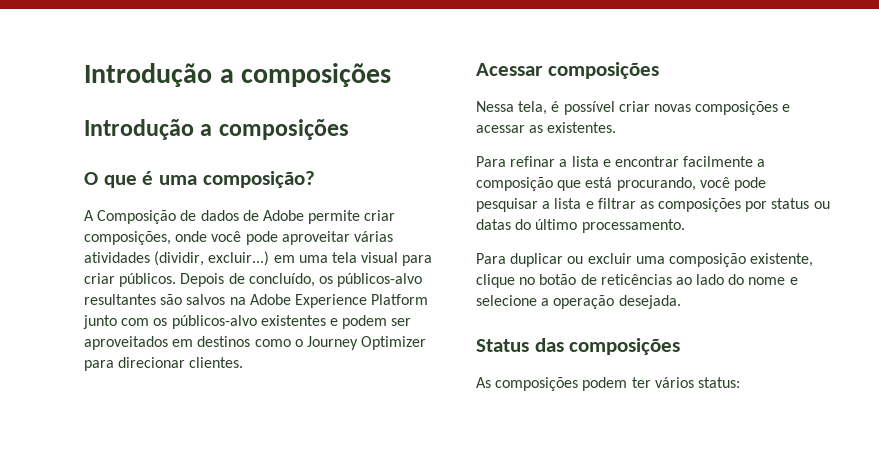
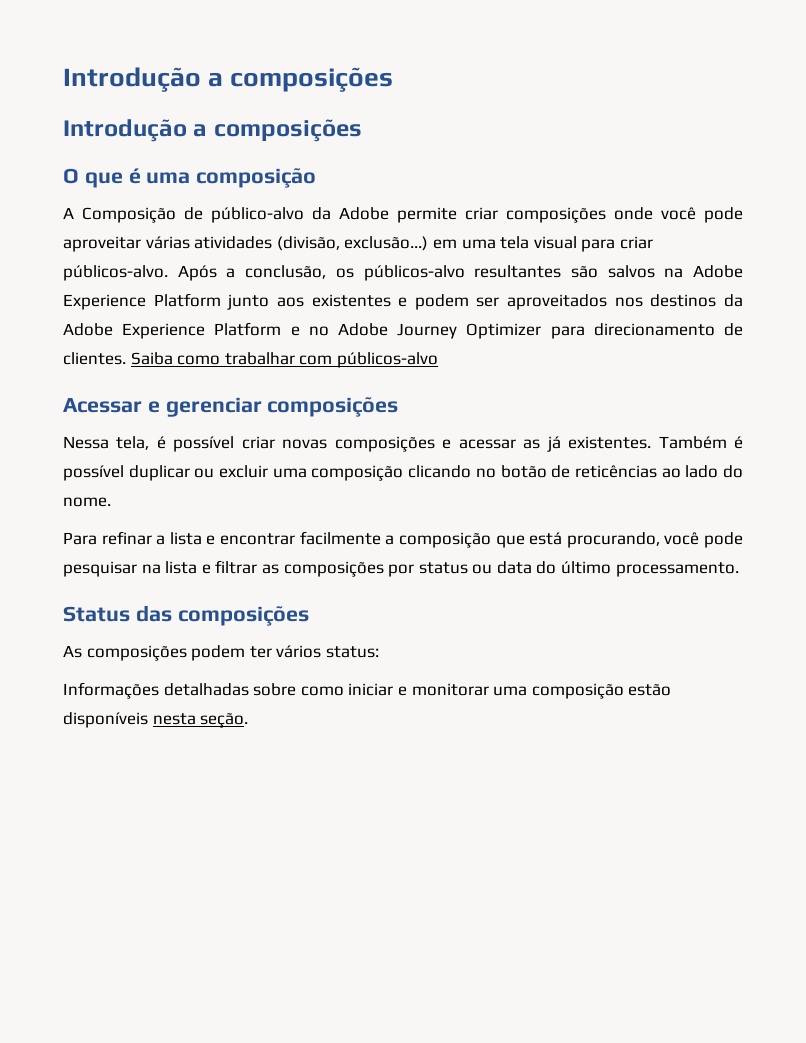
[202,171,315,188] composição? -> [196,168,317,188] composição
[200,210,259,221] dados de -> [211,207,331,223] público-alvo da
[84,231,171,245] composições, -> [506,207,606,223] composições
[154,251,270,266] (dividir, excluir...) -> [276,236,429,251] (divisão, exclusão...)
[119,273,315,287] públicos. Depois de concluído, -> [63,265,327,281] públicos-alvo. Após a conclusão,
[121,315,257,329] com os públicos-alvo -> [276,297,304,307] aos
[172,336,303,347] em destinos como o -> [614,294,743,307] [63,322,388,339] nos destinos da Adobe Experience Platform e no Adobe
[118,357,186,368] direcionar -> [593,323,743,336] direcionamento de
(244, 362) none -> [130,352,438,368] Saiba como trabalhar com públicos-alvo
(543, 69) none -> [147,397,262,417] e gerenciar
(544, 129) none -> [546,436,561,452] já
(617, 127) none -> [658,436,743,449] [63,465,743,481] [63,497,111,507] Também é possível duplicar ou excluir uma composição clicando no botão de reticências ao lado do nome.
[542,201,551,209] a -> [141,564,161,574] na
[476,219,511,230] datas -> [496,561,532,574] data
[476,253,814,267] [476,274,798,288] [476,295,681,309] // Para duplicar ou excluir uma composição existente, clique no botão de reticências ao lado do nome e selecione a operação desejada. -> (739, 569) none
(740, 382) none -> [63,682,672,699] [63,712,249,728] // Informações detalhadas sobre como iniciar e monitorar uma composição estão disponíveis nesta seção.

